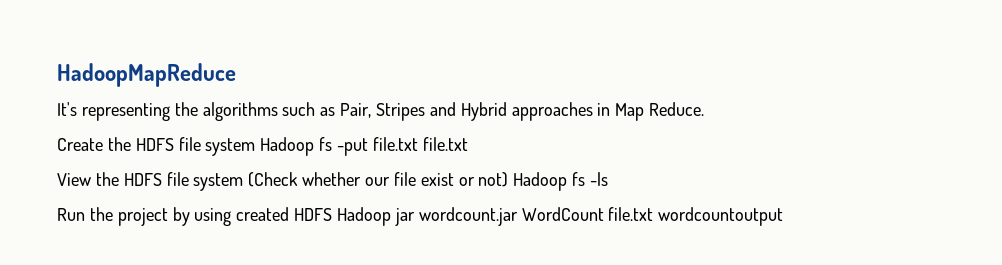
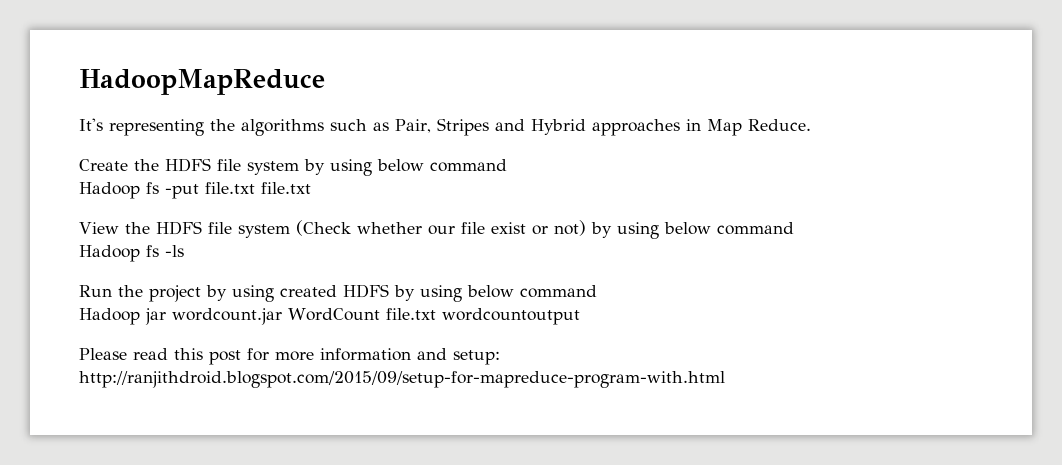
(256, 147) none -> [304,159,507,176] by using below command //
(509, 179) none -> [590,222,794,239] by using below command //
(333, 214) none -> [394,285,597,302] by using below command //
(784, 216) none -> [79,348,500,365] [79,371,725,388] // Please read this post for more information and setup: http://ranjithdroid.blogspot.com/2015/09/setup-for-mapreduce-program-with.html

